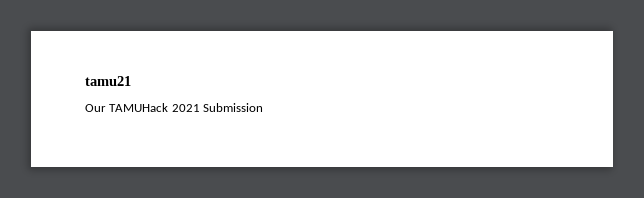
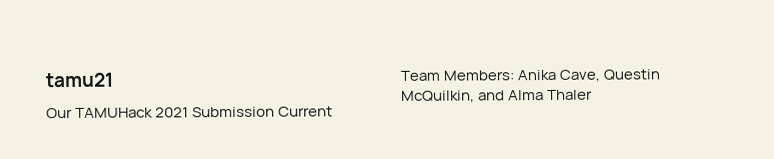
(264, 107) none -> [278,106,334,117] [400,69,662,82] [401,89,594,103] Current Team Members: Anika Cave, Questin McQuilkin, and Alma Thaler

